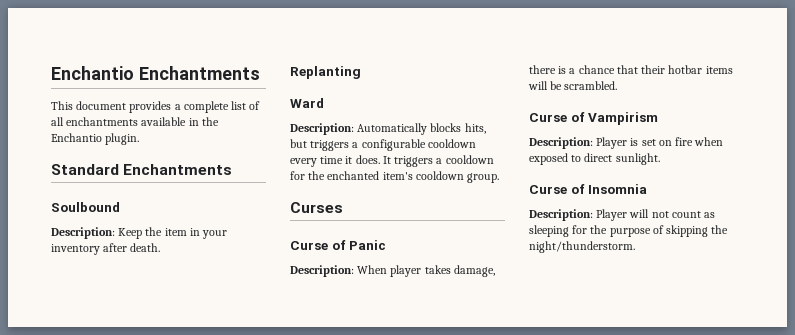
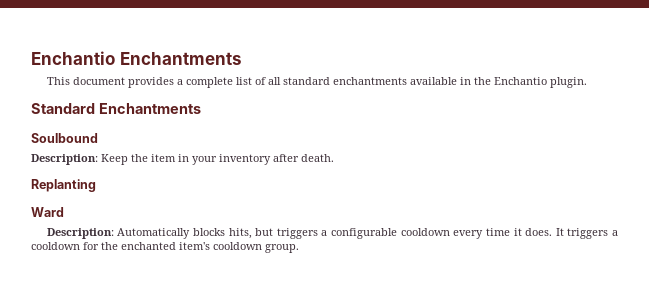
(64, 121) none -> [282,77,330,85] standard
[290,202,343,213] [290,240,387,250] [290,265,495,277] [529,65,733,74] [528,81,618,90] [529,112,659,125] [529,137,724,149] [529,153,660,165] [529,184,648,194] [529,209,716,221] [529,225,729,237] [529,241,635,253] // Curses // Curse of Panic // Description: When player takes damage, there is a chance that their hotbar items will be scrambled. // Curse of Vampirism // Description: Player is set on fire when exposed to direct sunlight. // Curse of Insomnia // Description: Player will not count as sleeping for the purpose of skipping the night/thunderstorm. -> (299, 248) none

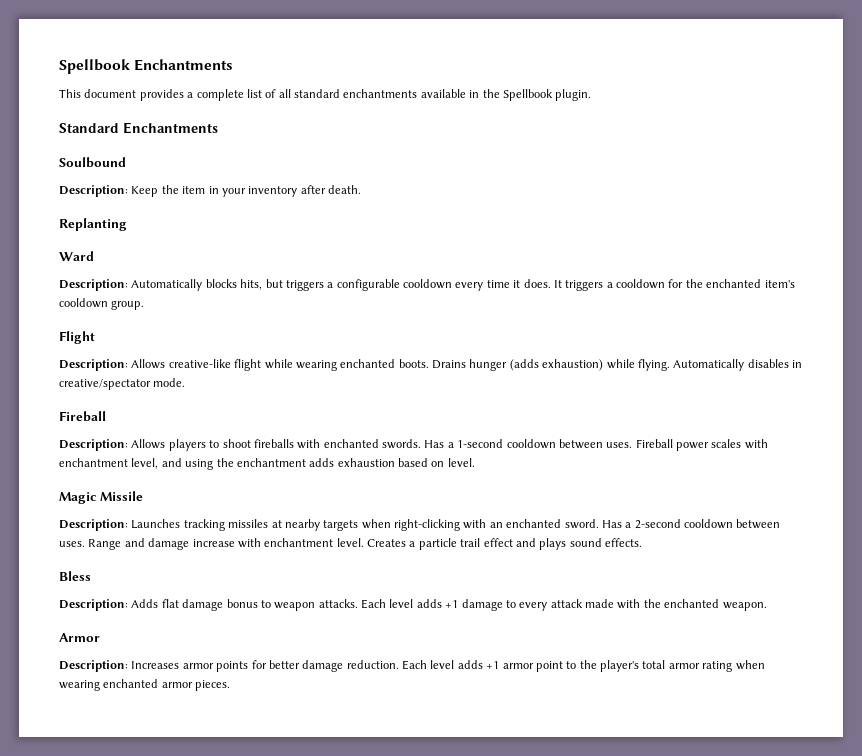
[31,51,115,65] Enchantio -> [59,59,130,74] Spellbook
[493,77,547,85] Enchantio -> [502,89,553,101] Spellbook
(299, 248) none -> [59,331,95,344] [59,359,802,371] [59,378,186,390] [59,411,106,422] [59,439,768,451] [59,458,475,470] [59,491,143,504] [59,519,781,531] [59,538,642,550] [59,571,91,581] [59,599,767,611] [59,633,100,642] [59,660,765,672] [59,679,231,691] // Flight // Description: Allows creative-like flight while wearing enchanted boots. Drains hunger (adds exhaustion) while flying. Automatically disables in creative/spectator mode. // Fireball // Description: Allows players to shoot fireballs with enchanted swords. Has a 1-second cooldown between uses. Fireball power scales with enchantment level, and using the enchantment adds exhaustion based on level. // Magic Missile // Description: Launches tracking missiles at nearby targets when right-clicking with an enchanted sword. Has a 2-second cooldown between uses. Range and damage increase with enchantment level. Creates a particle trail effect and plays sound effects. // Bless // Description: Adds flat damage bonus to weapon attacks. Each level adds +1 damage to every attack made with the enchanted weapon. // Armor // Description: Increases armor points for better damage reduction. Each level adds +1 armor point to the player's total armor rating when wearing enchanted armor pieces.

